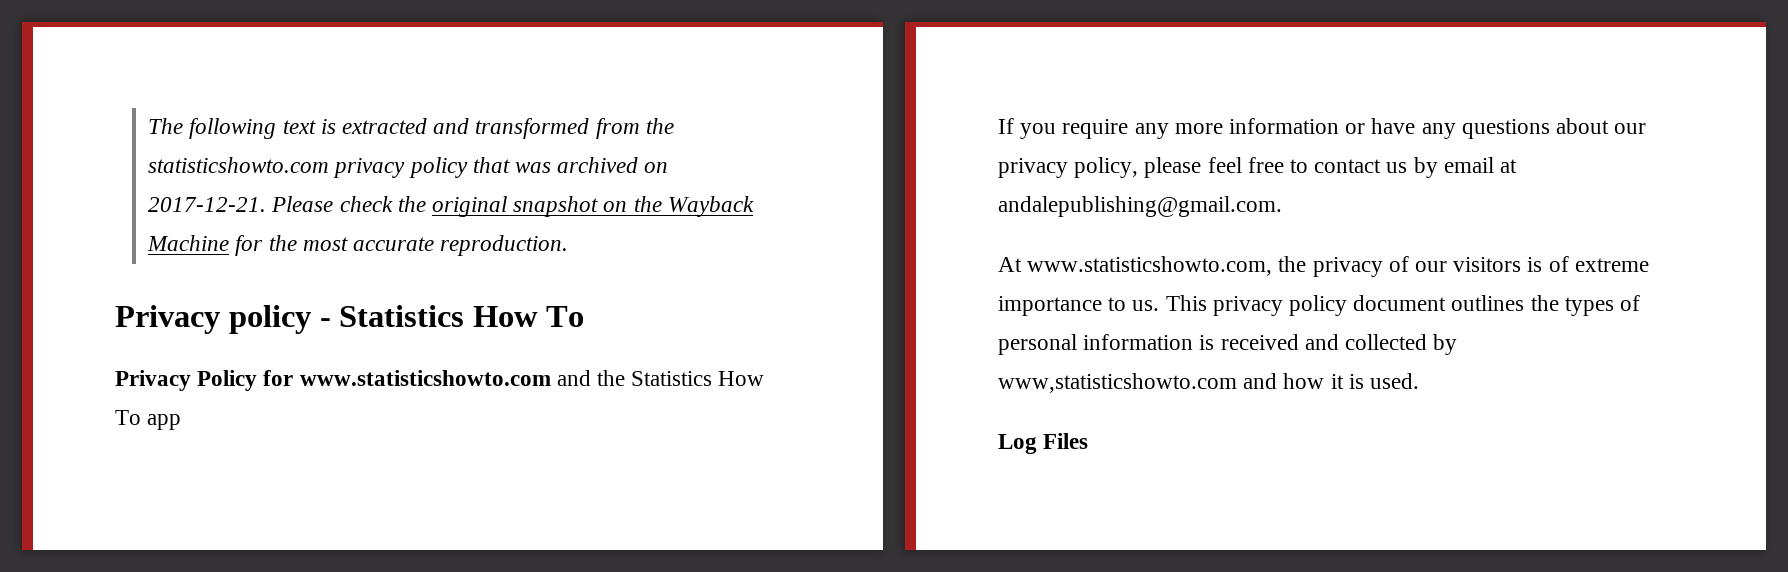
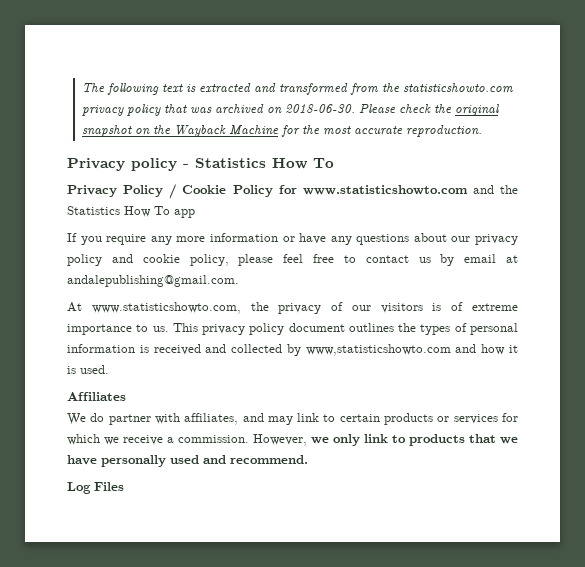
[148,197,267,212] 2017-12-21. -> [284,104,355,113] 2018-06-30.
(258, 380) none -> [169,184,273,199] / Cookie Policy
(1068, 168) none -> [67,254,180,266] policy and cookie
(1420, 381) none -> [67,392,126,401] [67,413,519,425] [67,434,518,446] [67,455,308,467] // Affiliates // We do partner with affiliates, and may link to certain products or services for which we receive a commission. However, we only link to products that we have personally used and recommend.

